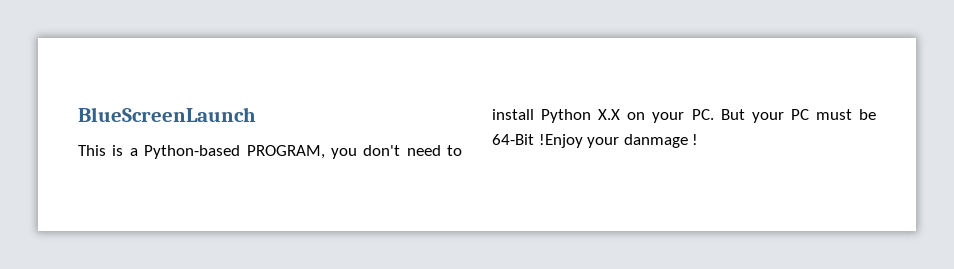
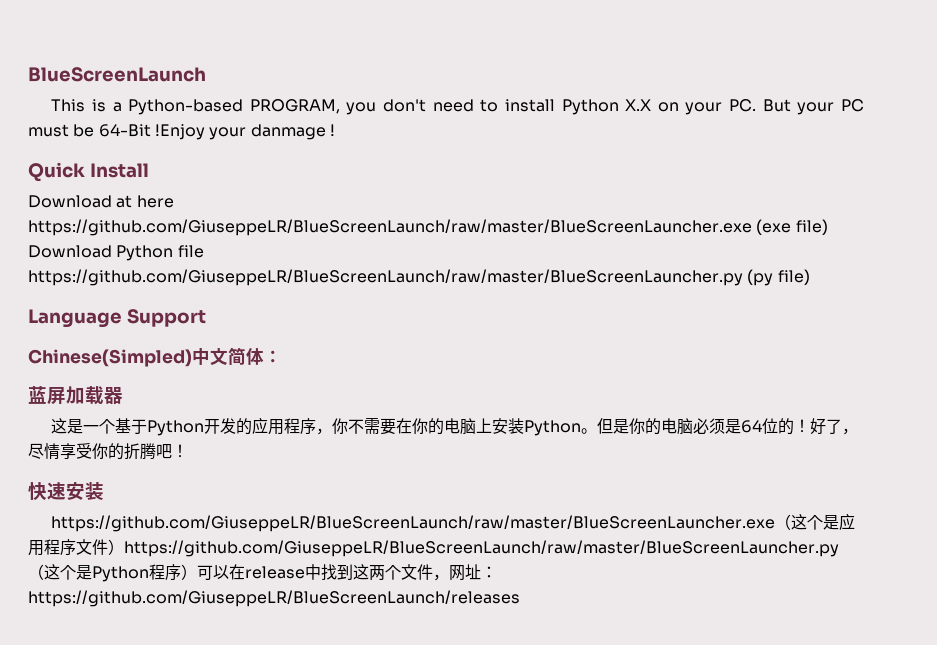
(699, 139) none -> [28,162,149,182] [28,195,174,208] [28,219,828,236] [28,245,204,261] [28,269,810,286] [28,309,206,328] [28,347,282,367] [28,386,123,405] [51,417,859,436] [28,443,188,460] [28,482,104,501] [51,513,856,532] [28,539,839,557] [28,564,497,582] [28,590,520,607] // Quick Install // Download at here https://github.com/GiuseppeLR/BlueScreenLaunch/raw/master/BlueScreenLauncher.exe (exe file) Download Python file https://github.com/GiuseppeLR/BlueScreenLaunch/raw/master/BlueScreenLauncher.py (py file) // Language Support // Chinese(Simpled)中文简体： // 蓝屏加载器 // 这是一个基于Python开发的应用程序，你不需要在你的电脑上安装Python。但是你的电脑必须是64位的！好了，尽情享受你的折腾吧！ // 快速安装 // https://github.com/GiuseppeLR/BlueScreenLaunch/raw/master/BlueScreenLauncher.exe（这个是应用程序文件）https://github.com/GiuseppeLR/BlueScreenLaunch/raw/master/BlueScreenLauncher.py（这个是Python程序）可以在release中找到这两个文件，网址：https://github.com/GiuseppeLR/BlueScreenLaunch/releases

